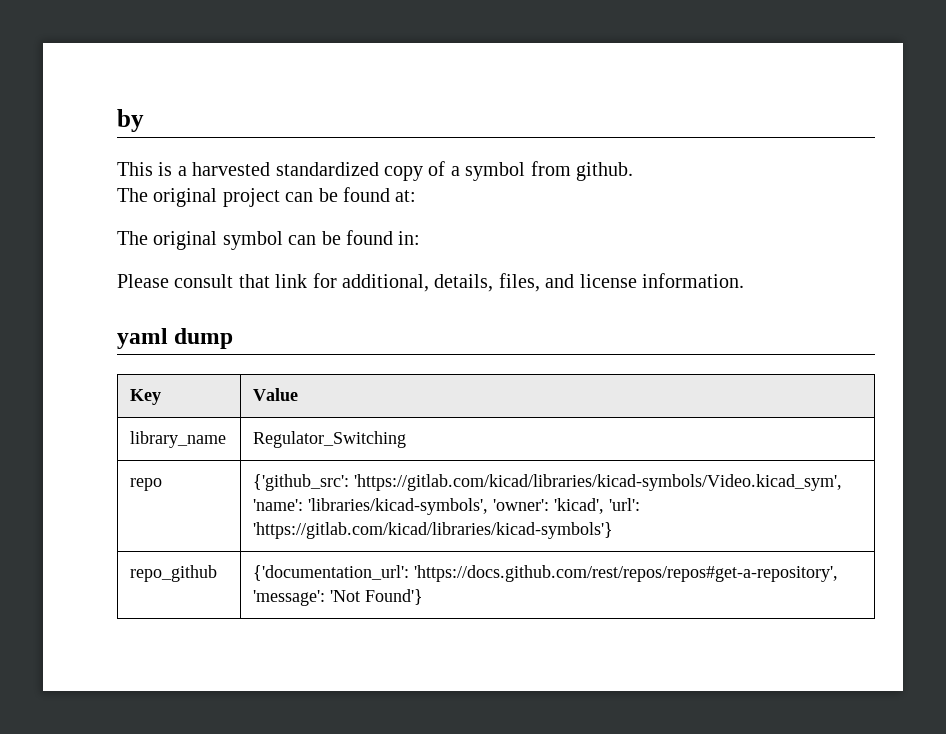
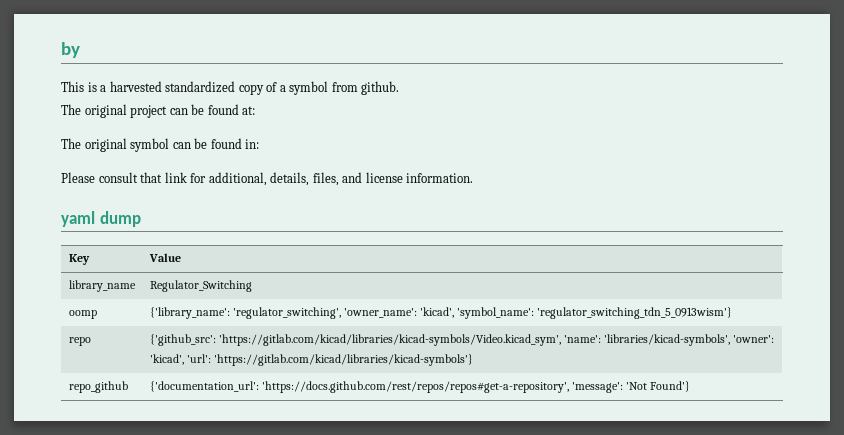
(407, 439) none -> [68,310,97,319] [149,307,733,319] // oomp | {'library_name': 'regulator_switching', 'owner_name': 'kicad', 'symbol_name': 'regulator_switching_tdn_5_0913wism'}

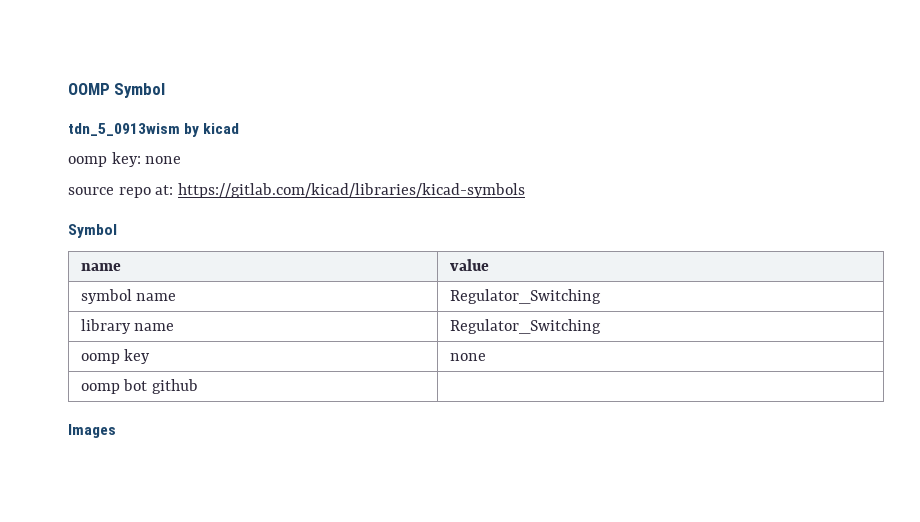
[61,42,80,58] [61,81,400,95] [61,104,256,118] [61,138,260,152] [61,172,474,186] [61,211,141,227] [68,254,90,265] [148,253,181,262] [68,280,136,292] [149,280,252,292] [68,310,97,319] [149,307,733,319] [68,337,91,346] [149,334,774,346] [149,354,473,366] [68,381,128,393] [149,381,690,393] by // This is a harvested standardized copy of a symbol from github. // The original project can be found at: // The original symbol can be found in: // Please consult that link for additional, details, files, and license information. // yaml dump // Key | Value // library_name | Regulator_Switching // oomp | {'library_name': 'regulator_switching', 'owner_name': 'kicad', 'symbol_name': 'regulator_switching_tdn_5_0913wism'} // repo | {'github_src': 'https://gitlab.com/kicad/libraries/kicad-symbols/Video.kicad_sym', 'name': 'libraries/kicad-symbols', 'owner': 'kicad', 'url': 'https://gitlab.com/kicad/libraries/kicad-symbols'} // repo_github | {'documentation_url': 'https://docs.github.com/rest/repos/repos#get-a-repository', 'message': 'Not Found'} -> [68,83,166,98] [68,123,240,137] [68,152,182,167] [68,183,526,198] [68,224,117,238] [80,263,121,271] [449,259,489,271] [80,289,177,304] [449,289,601,304] [80,319,175,334] [449,319,601,334] [80,349,151,364] [449,353,486,361] [80,379,199,394] [68,424,116,438] OOMP Symbol // tdn_5_0913wism by kicad // oomp key: none // source repo at: https://gitlab.com/kicad/libraries/kicad-symbols // Symbol // name | value // symbol name | Regulator_Switching // library name | Regulator_Switching // oomp key | none // oomp bot github | // Images

